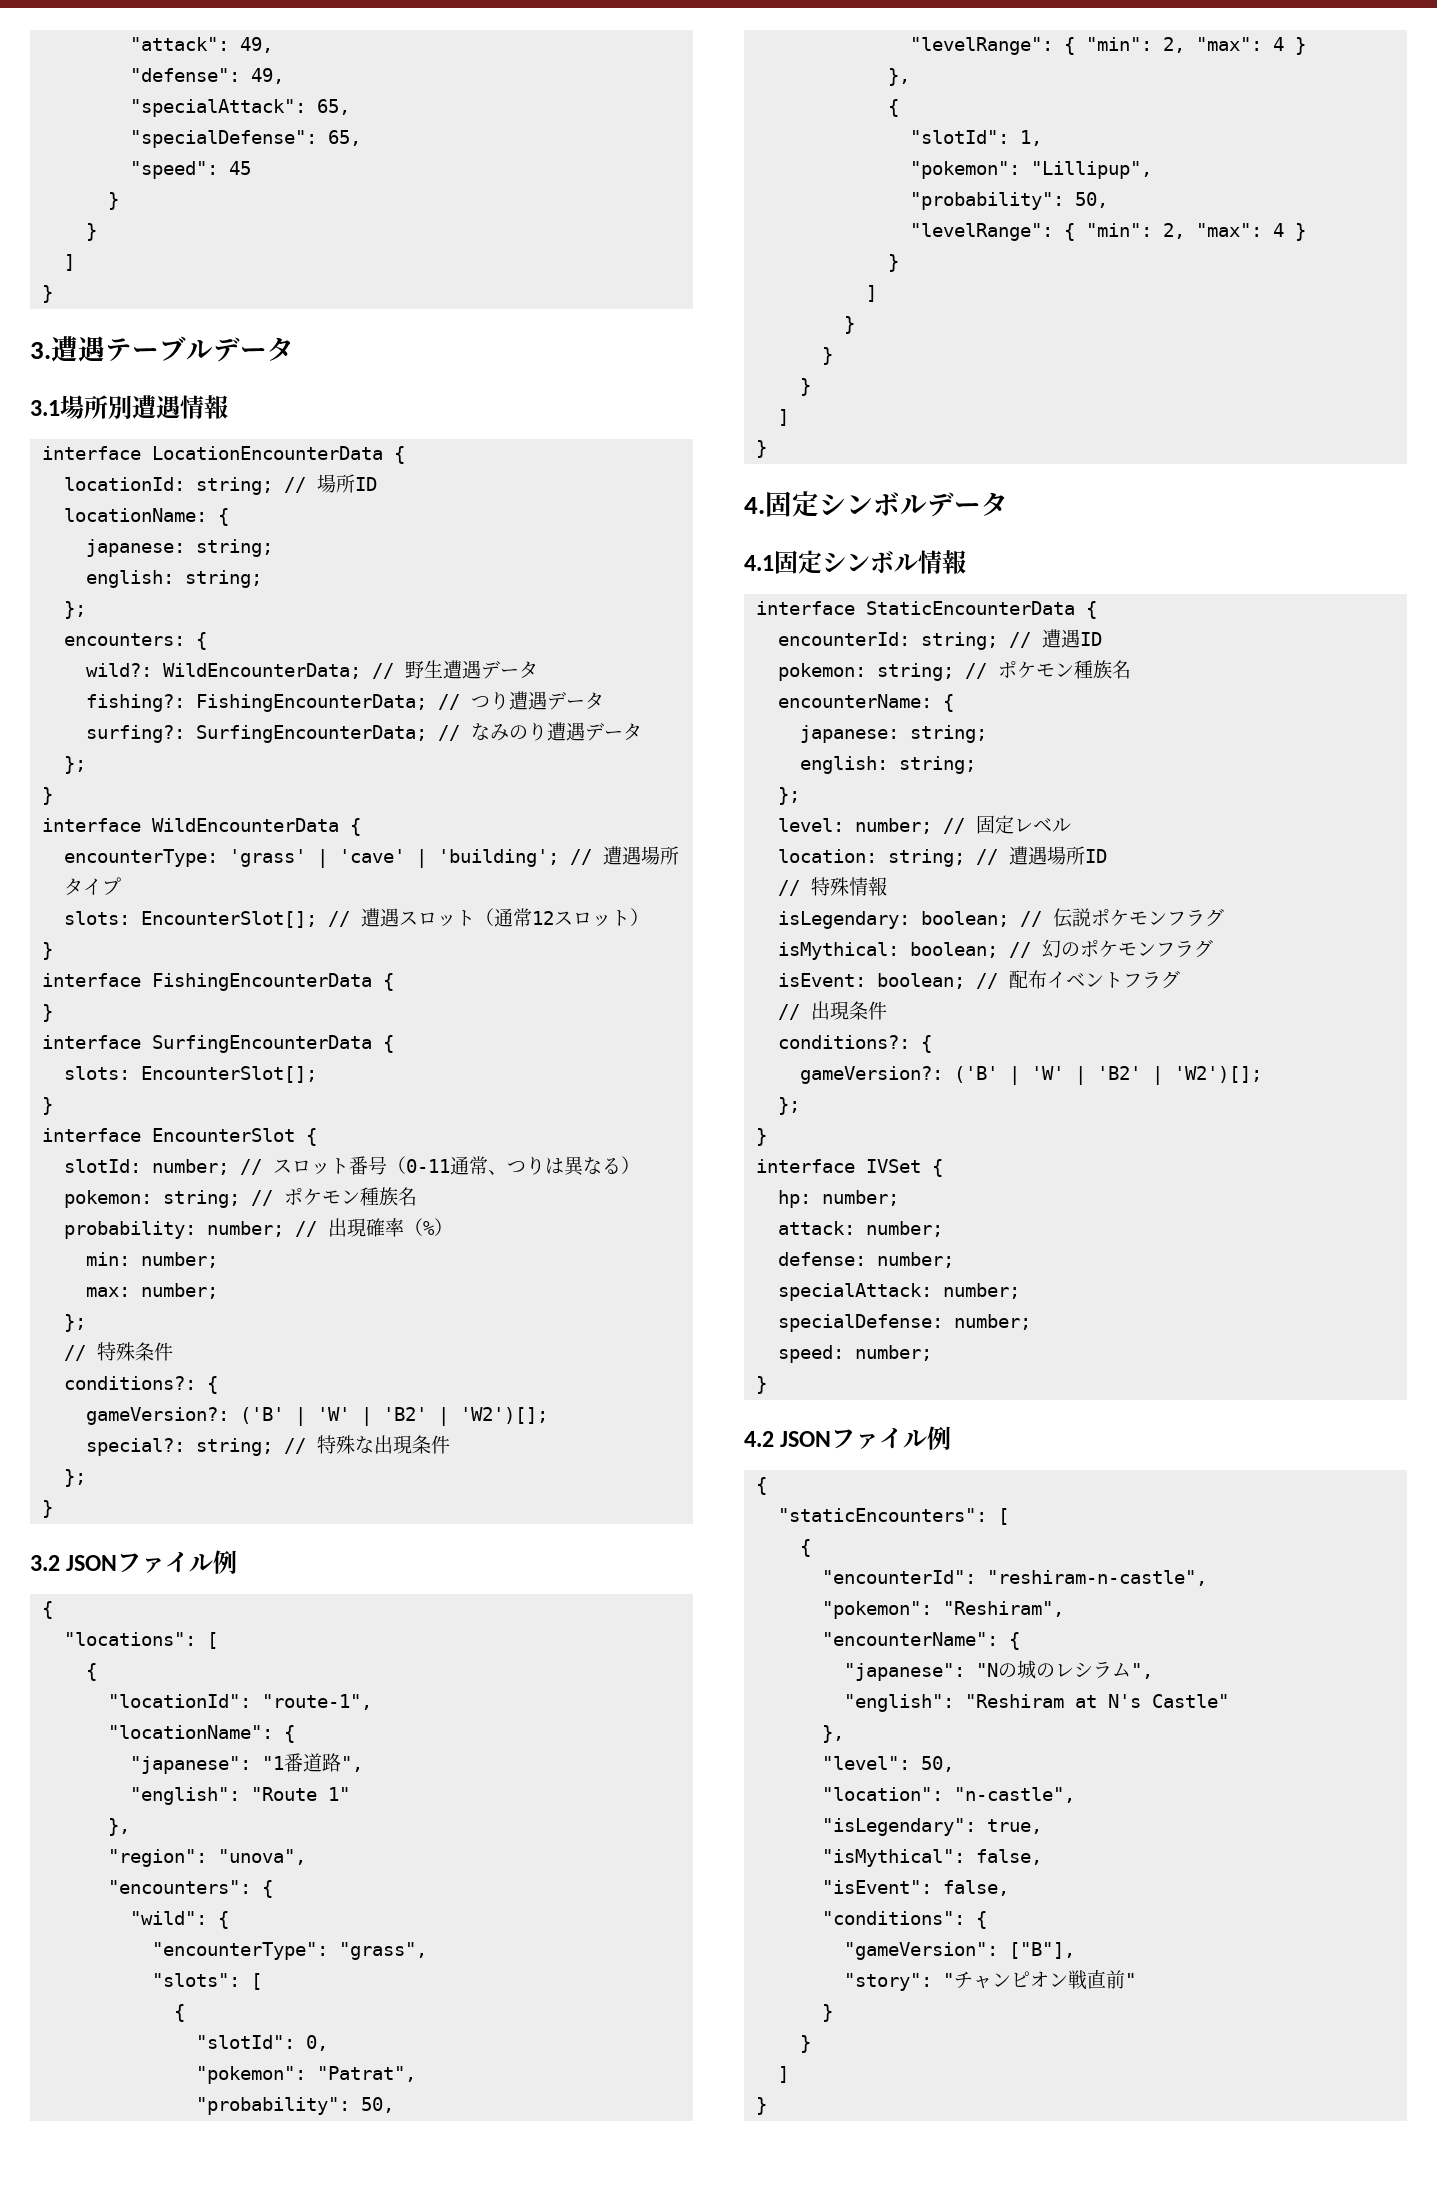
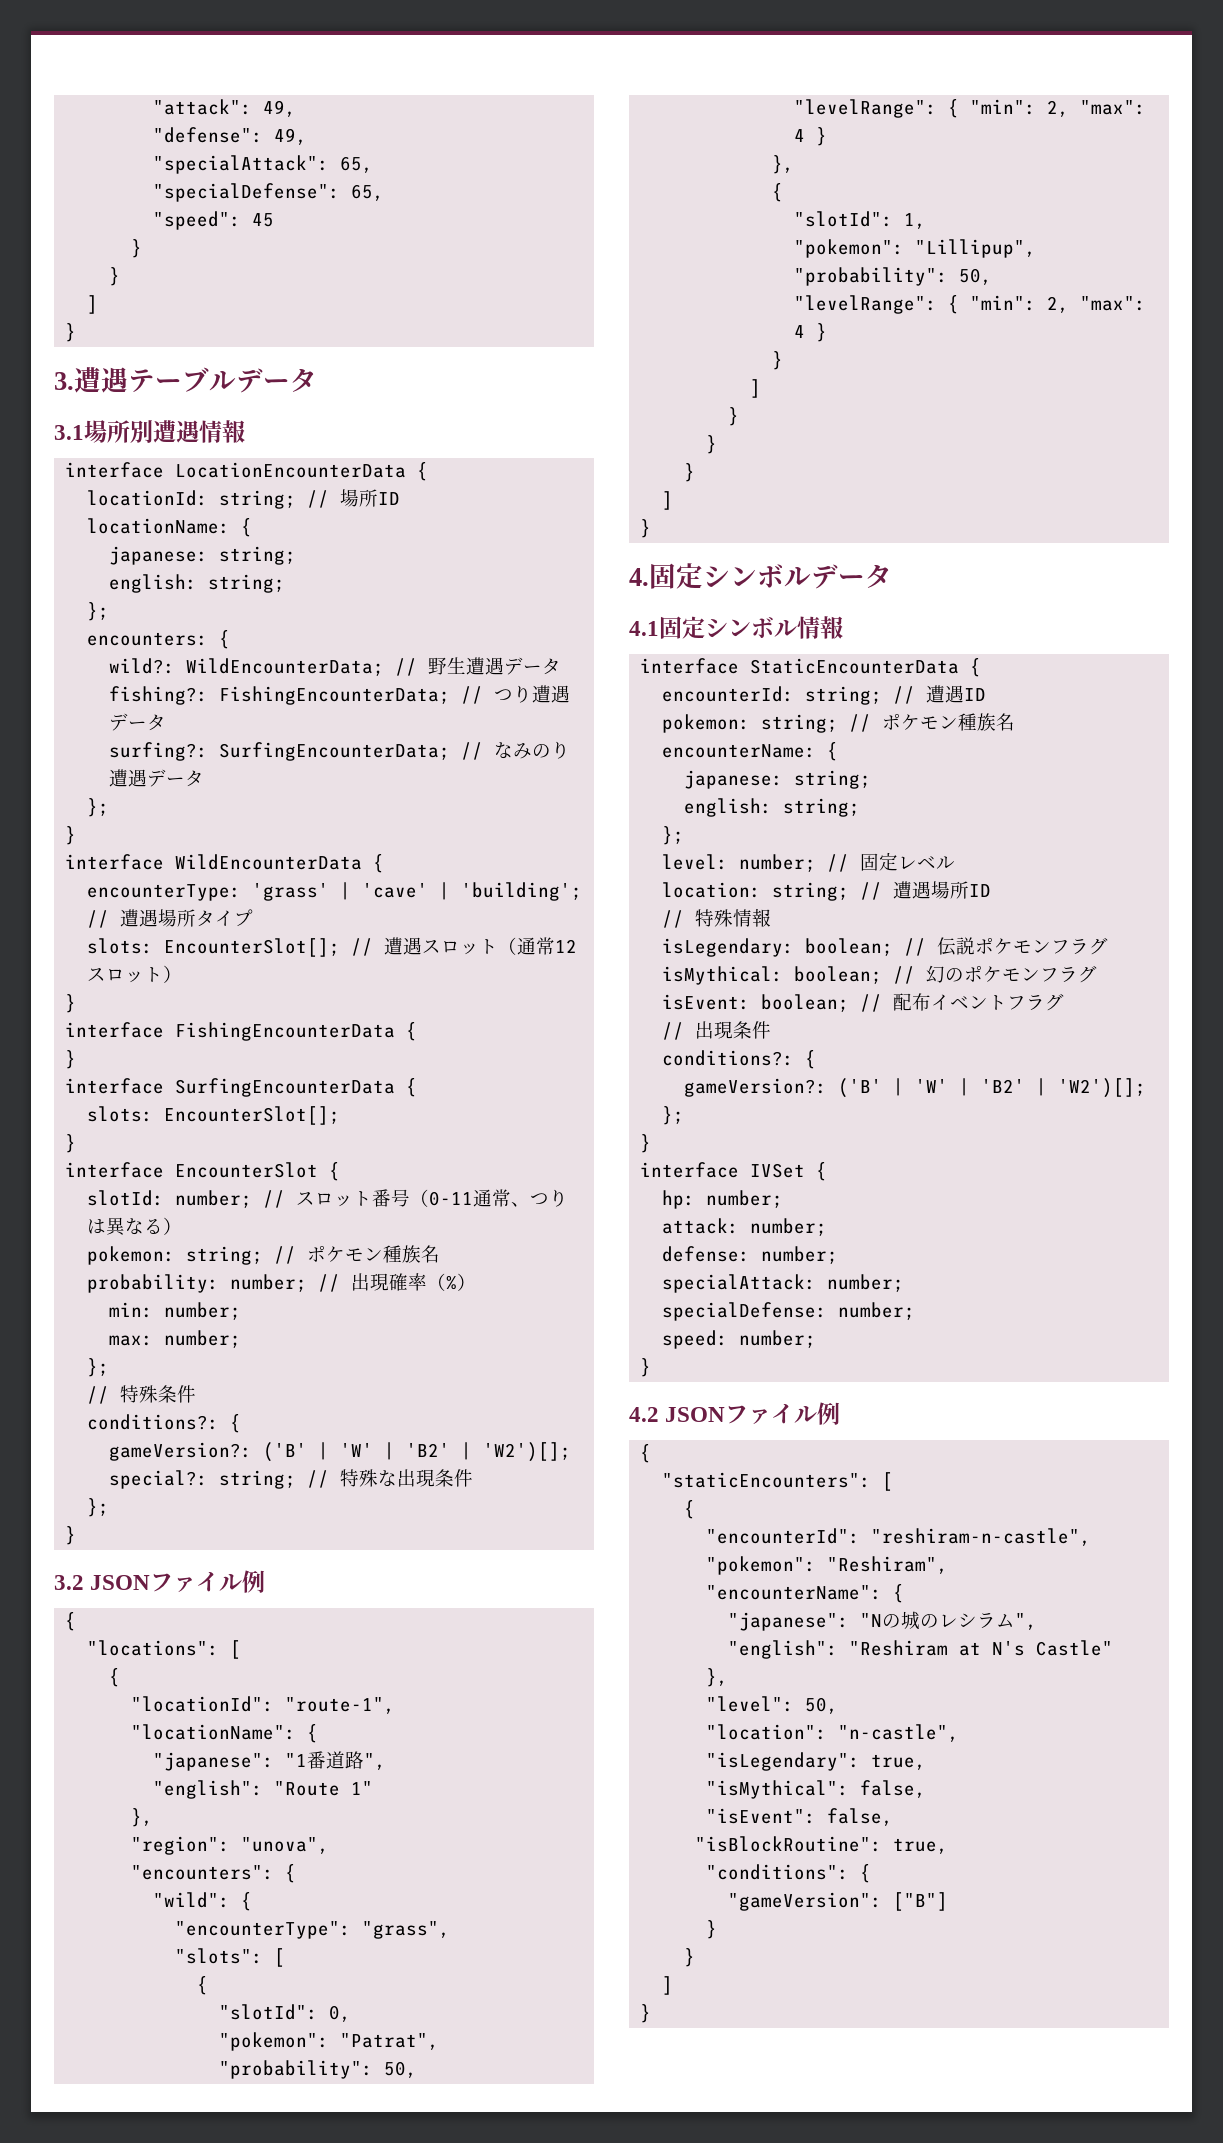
(1009, 1888) none -> [694,1836,948,1854] // "isBlockRoutine": true,
[1009,1942,1075,1959] [844,1970,1136,1991] ["B"], // "story": "チャンピオン戦直前" -> [892,1892,948,1911] ["B"]

